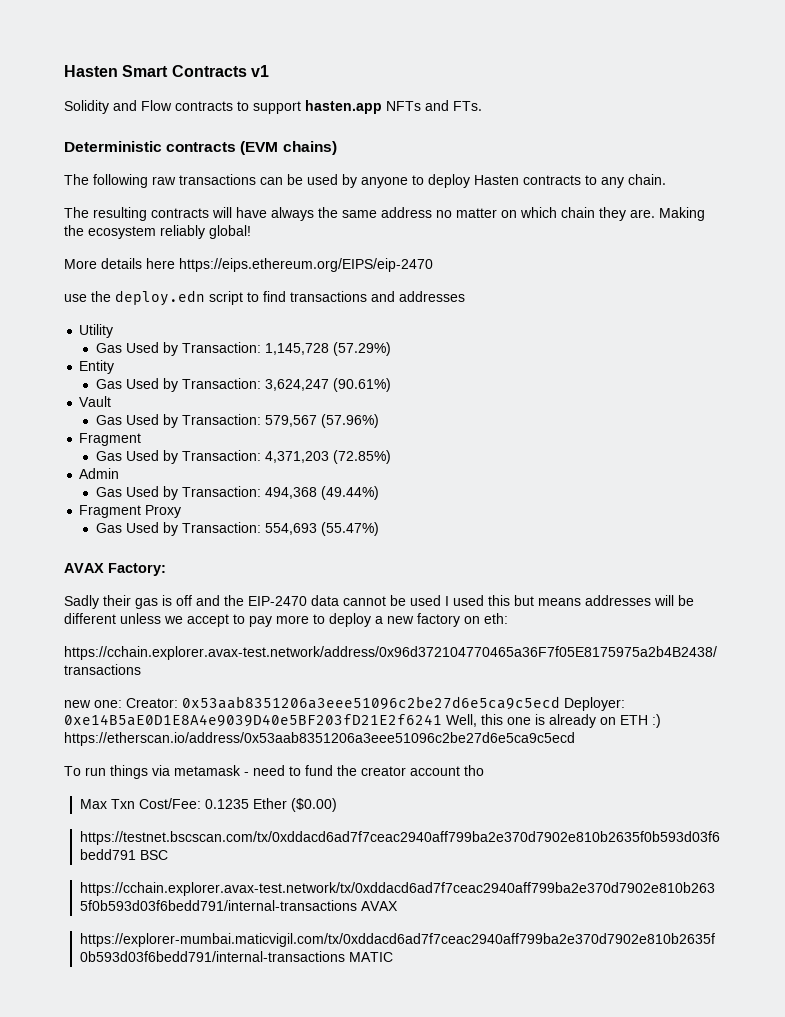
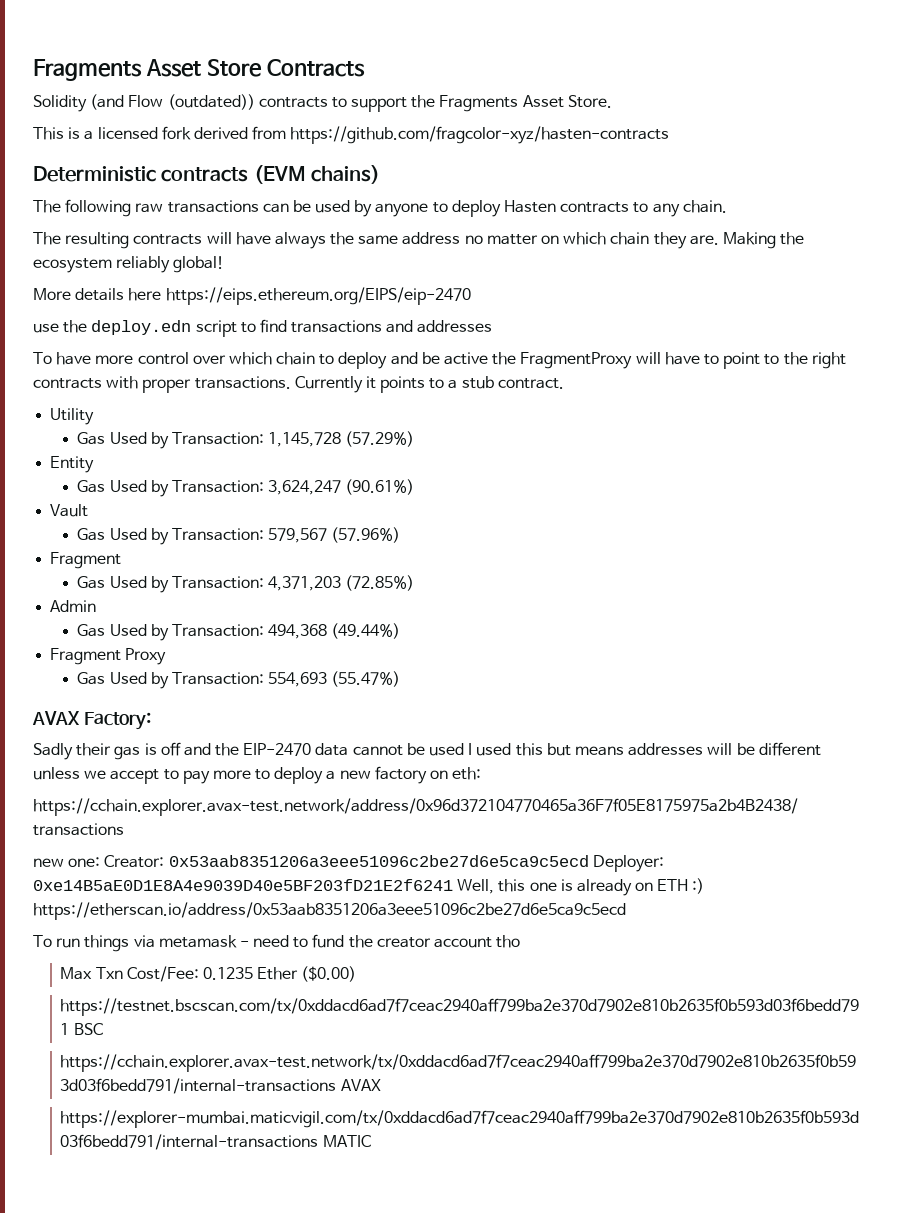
[64,65,169,77] Hasten Smart -> [33,59,262,81] Fragments Asset Store
[250,65,269,77] v1 -> (365, 68) none
[113,100,482,114] and Flow contracts to support hasten.app NFTs and FTs. -> [90,94,612,112] [33,126,670,144] (and Flow (outdated)) contracts to support the Fragments Asset Store. // This is a licensed fork derived from https://github.com/fragcolor-xyz/hasten-contracts
(465, 296) none -> [33,352,846,369] [33,376,564,393] // To have more control over which chain to deploy and be active the FragmentProxy will have to point to the right contracts with proper transactions. Currently it points to a stub contract.

